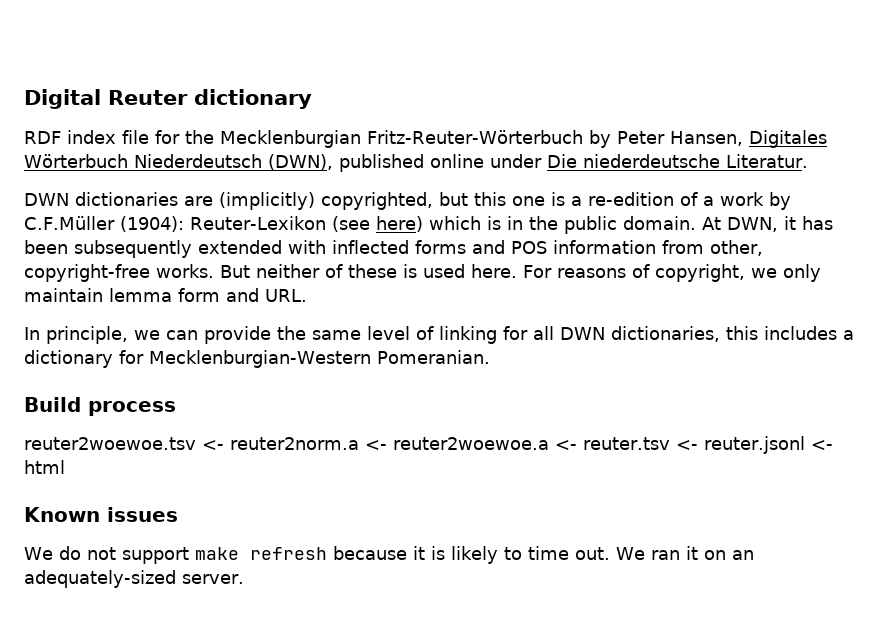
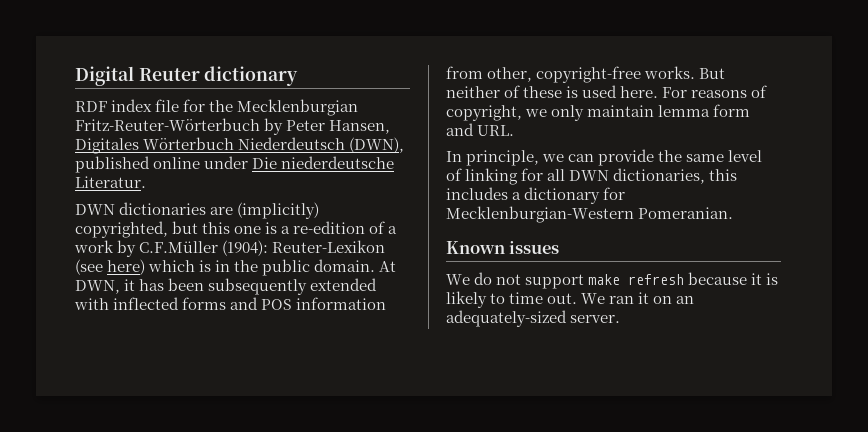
[24,397,176,416] [24,436,833,454] [24,460,65,474] // Build process // reuter2woewoe.tsv <- reuter2norm.a <- reuter2woewoe.a <- reuter.tsv <- reuter.jsonl <- html -> (734, 213) none

